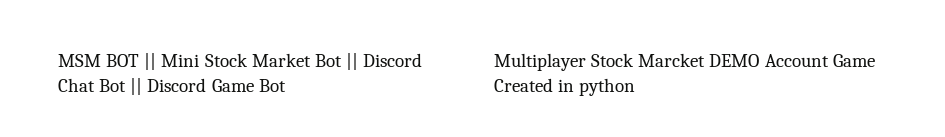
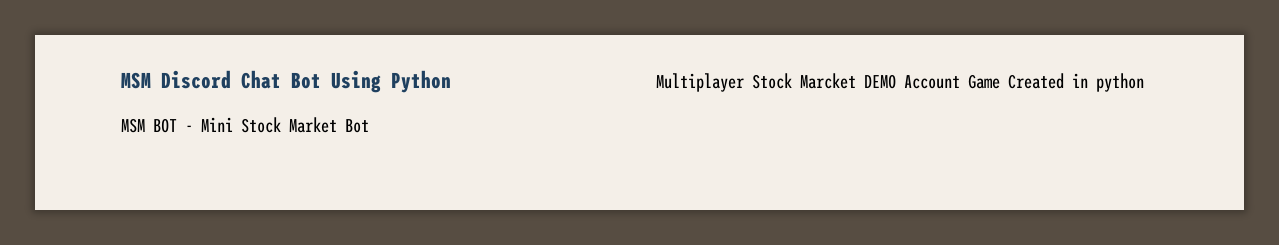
[58,53,423,70] [58,78,254,95] MSM BOT || Mini Stock Market Bot || Discord Chat Bot || Discord Game -> [121,70,451,93] [121,117,337,133] MSM Discord Chat Bot Using Python // MSM BOT - Mini Stock Market

